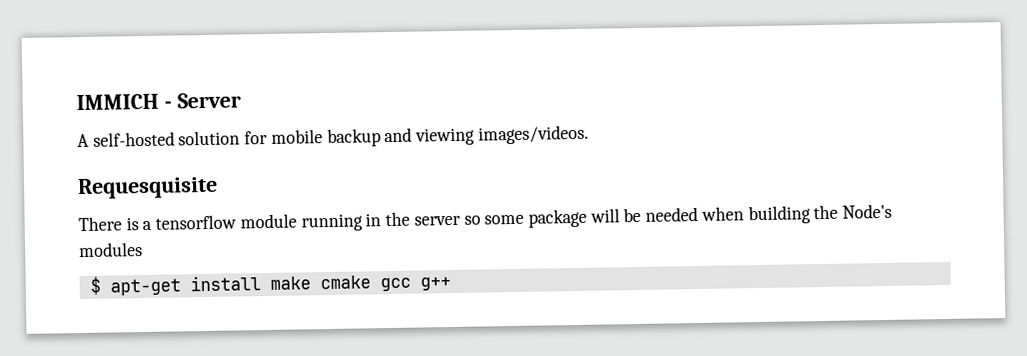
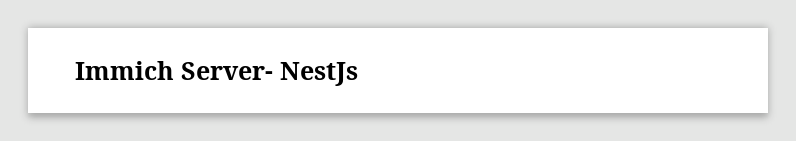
[76,92,241,111] [77,124,589,148] [77,176,218,200] [78,203,893,232] [78,242,143,258] [89,275,451,296] IMMICH - Server // A self-hosted solution for mobile backup and viewing images/videos. // Requesquisite // There is a tensorflow module running in the server so some package will be needed when building the Node's modules // $ apt-get install make cmake gcc g++ -> [75,61,358,86] Immich Server- NestJs

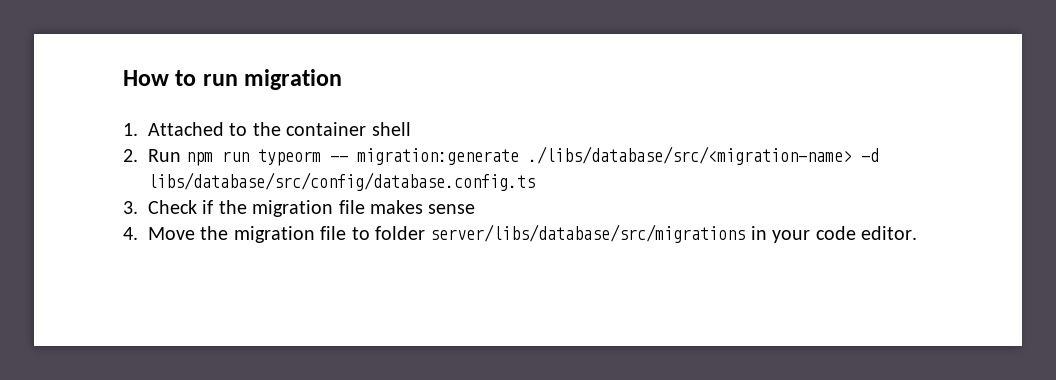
[75,61,358,86] Immich Server- NestJs -> [123,69,343,90] [123,122,411,136] [123,146,880,166] [148,172,535,191] [123,200,476,217] [123,224,917,243] How to run migration // 1. Attached to the container shell // 2. Run npm run typeorm -- migration:generate ./libs/database/src/<migration-name> -d libs/database/src/config/database.config.ts // 3. Check if the migration file makes sense // 4. Move the migration file to folder server/libs/database/src/migrations in your code editor.

